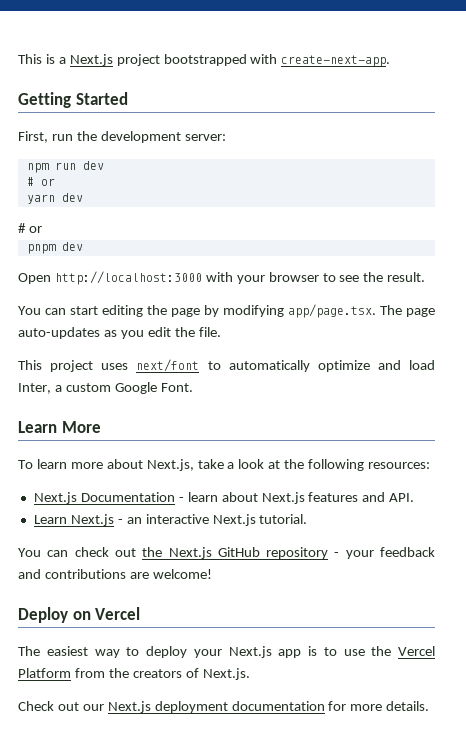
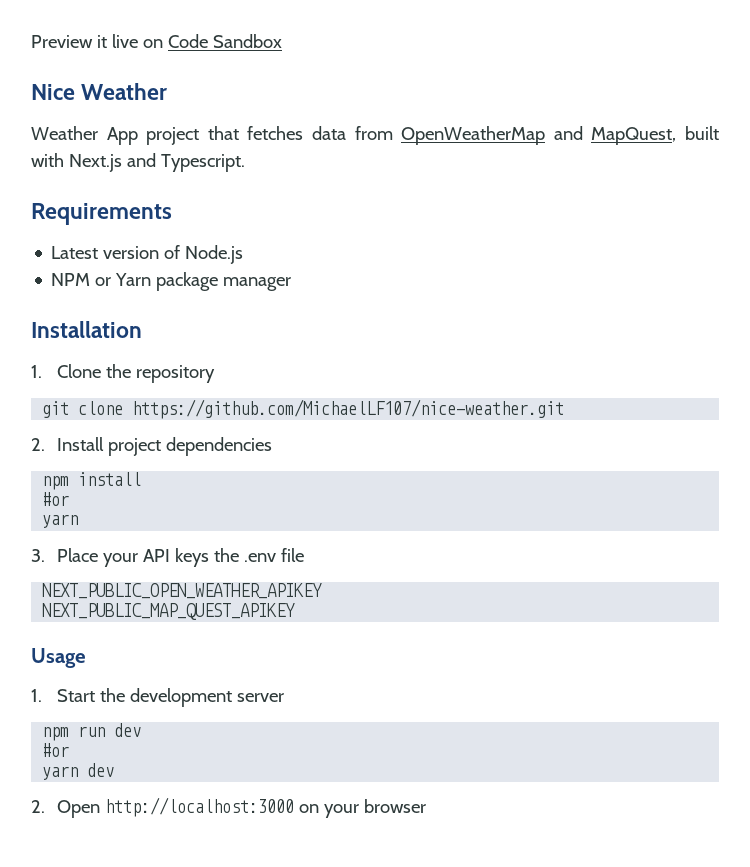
[18,54,391,67] [18,92,128,108] [18,131,73,143] This is a Next.js project bootstrapped with create-next-app. // Getting Started // First, run -> [31,34,282,48] [31,83,168,100] [31,126,719,145] [31,153,245,172] [31,203,172,225] [51,245,244,264] [51,272,292,291] [31,321,142,338] [31,364,215,383] [42,399,565,419] [31,437,272,456] [42,472,142,490] [42,492,70,506] [42,514,79,528] [31,548,304,567] [42,583,323,599] [42,603,296,620] [31,648,86,668] [31,689,95,702] Preview it live on Code Sandbox // Nice Weather // Weather App project that fetches data from OpenWeatherMap and MapQuest, built with Next.js and Typescript. // Requirements // Latest version of Node.js // NPM or Yarn package manager // Installation // 1. Clone the repository // git clone https://github.com/MichaelLF107/nice-weather.git // 2. Install project dependencies // npm install // #or // yarn // 3. Place your API keys the .env file // NEXT_PUBLIC_OPEN_WEATHER_APIKEY // NEXT_PUBLIC_MAP_QUEST_APIKEY // Usage // 1. Start
[184,134,226,141] server: -> [236,693,284,702] server
[26,177,55,186] # or -> [42,743,70,757] #or
[18,223,42,233] [26,242,83,254] # or // pnpm dev // -> [31,800,45,813] 2.
[205,272,233,282] with -> [298,804,319,813] on
[322,272,426,282] [18,304,435,318] [18,327,221,339] [18,359,435,372] [18,382,193,394] [18,421,101,433] [18,459,431,471] [33,492,415,504] [33,514,308,526] [18,547,436,559] [18,569,212,579] [18,607,141,623] [18,646,435,658] [18,668,250,680] [18,701,430,713] to see the result. // You can start editing the page by modifying app/page.tsx. The page auto-updates as you edit the file. // This project uses next/font to automatically optimize and load Inter, a custom Google Font. // Learn More // To learn more about Next.js, take a look at the following resources: // Next.js Documentation - learn about Next.js features and API. // Learn Next.js - an interactive Next.js tutorial. // You can check out the Next.js GitHub repository - your feedback and contributions are welcome! // Deploy on Vercel // The easiest way to deploy your Next.js app is to use the Vercel Platform from the creators of Next.js. // Check out our Next.js deployment documentation for more details. -> (426, 806) none

